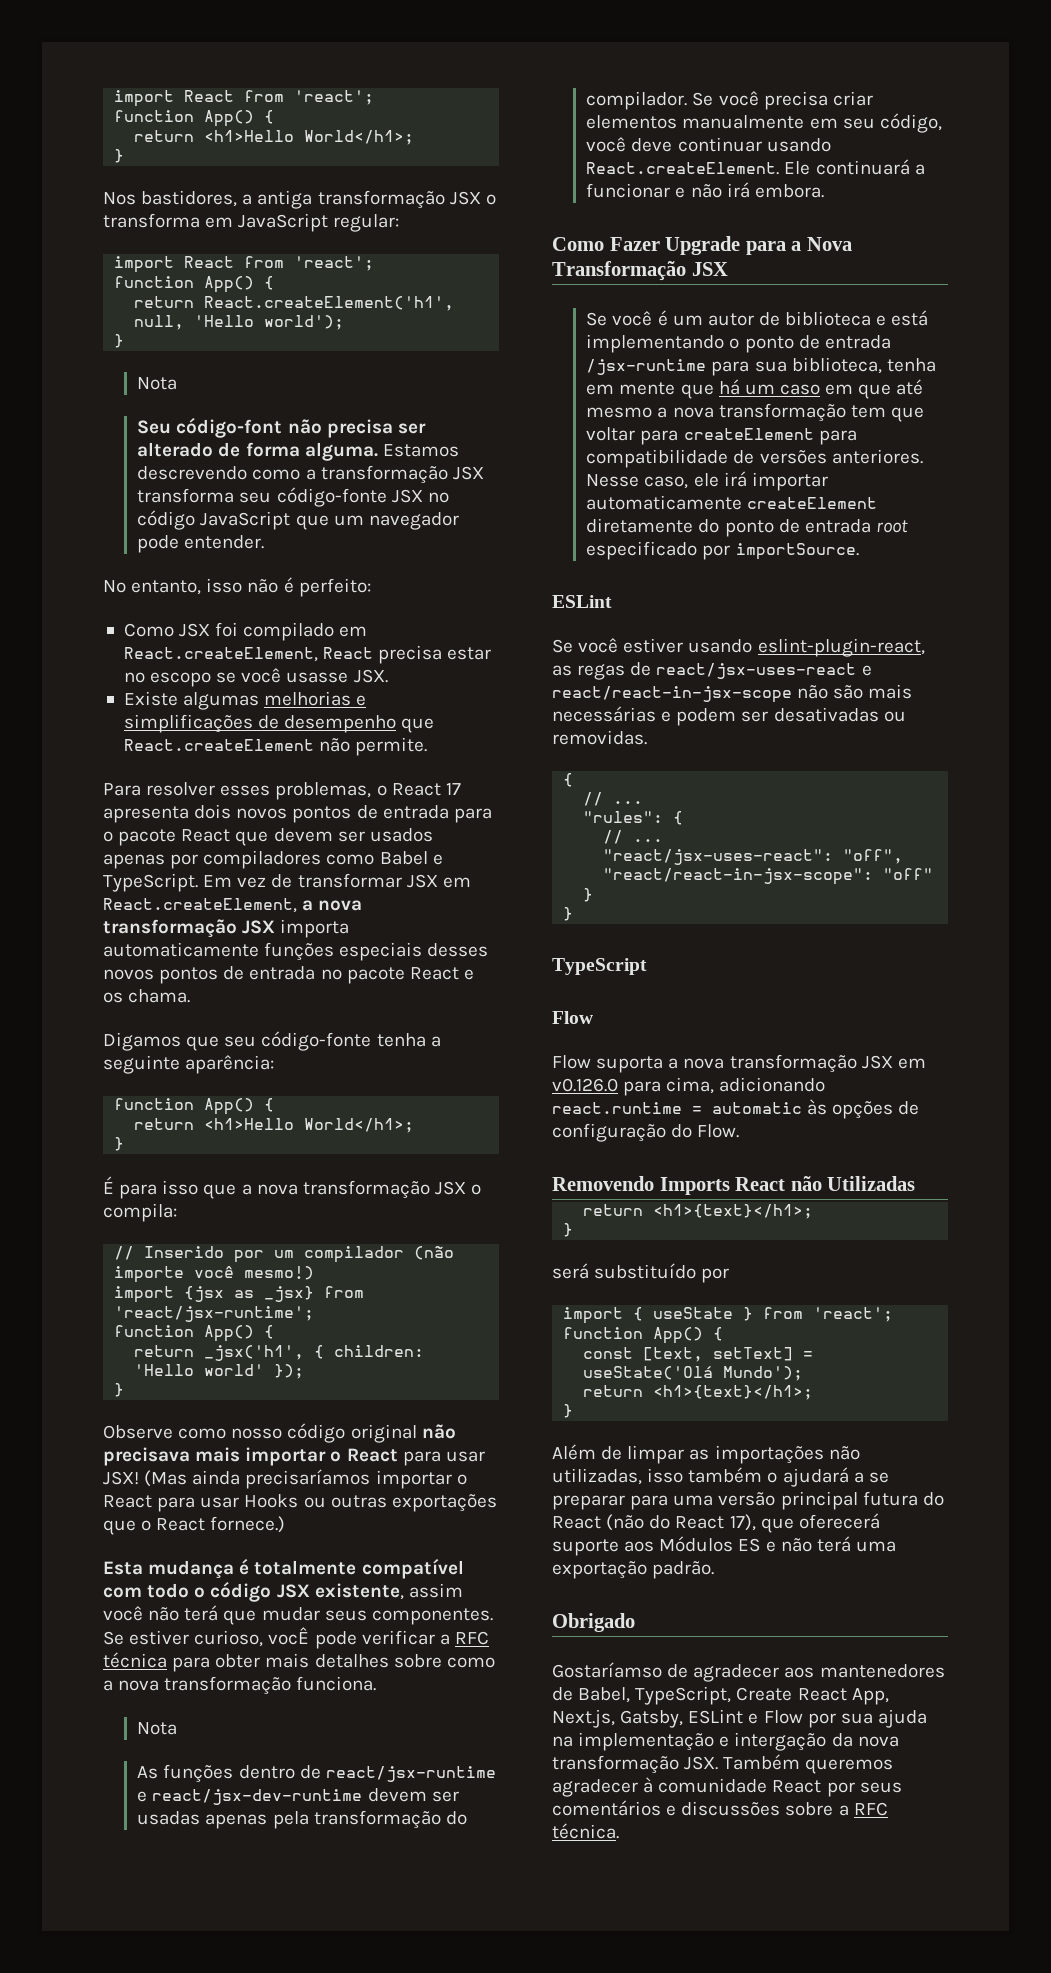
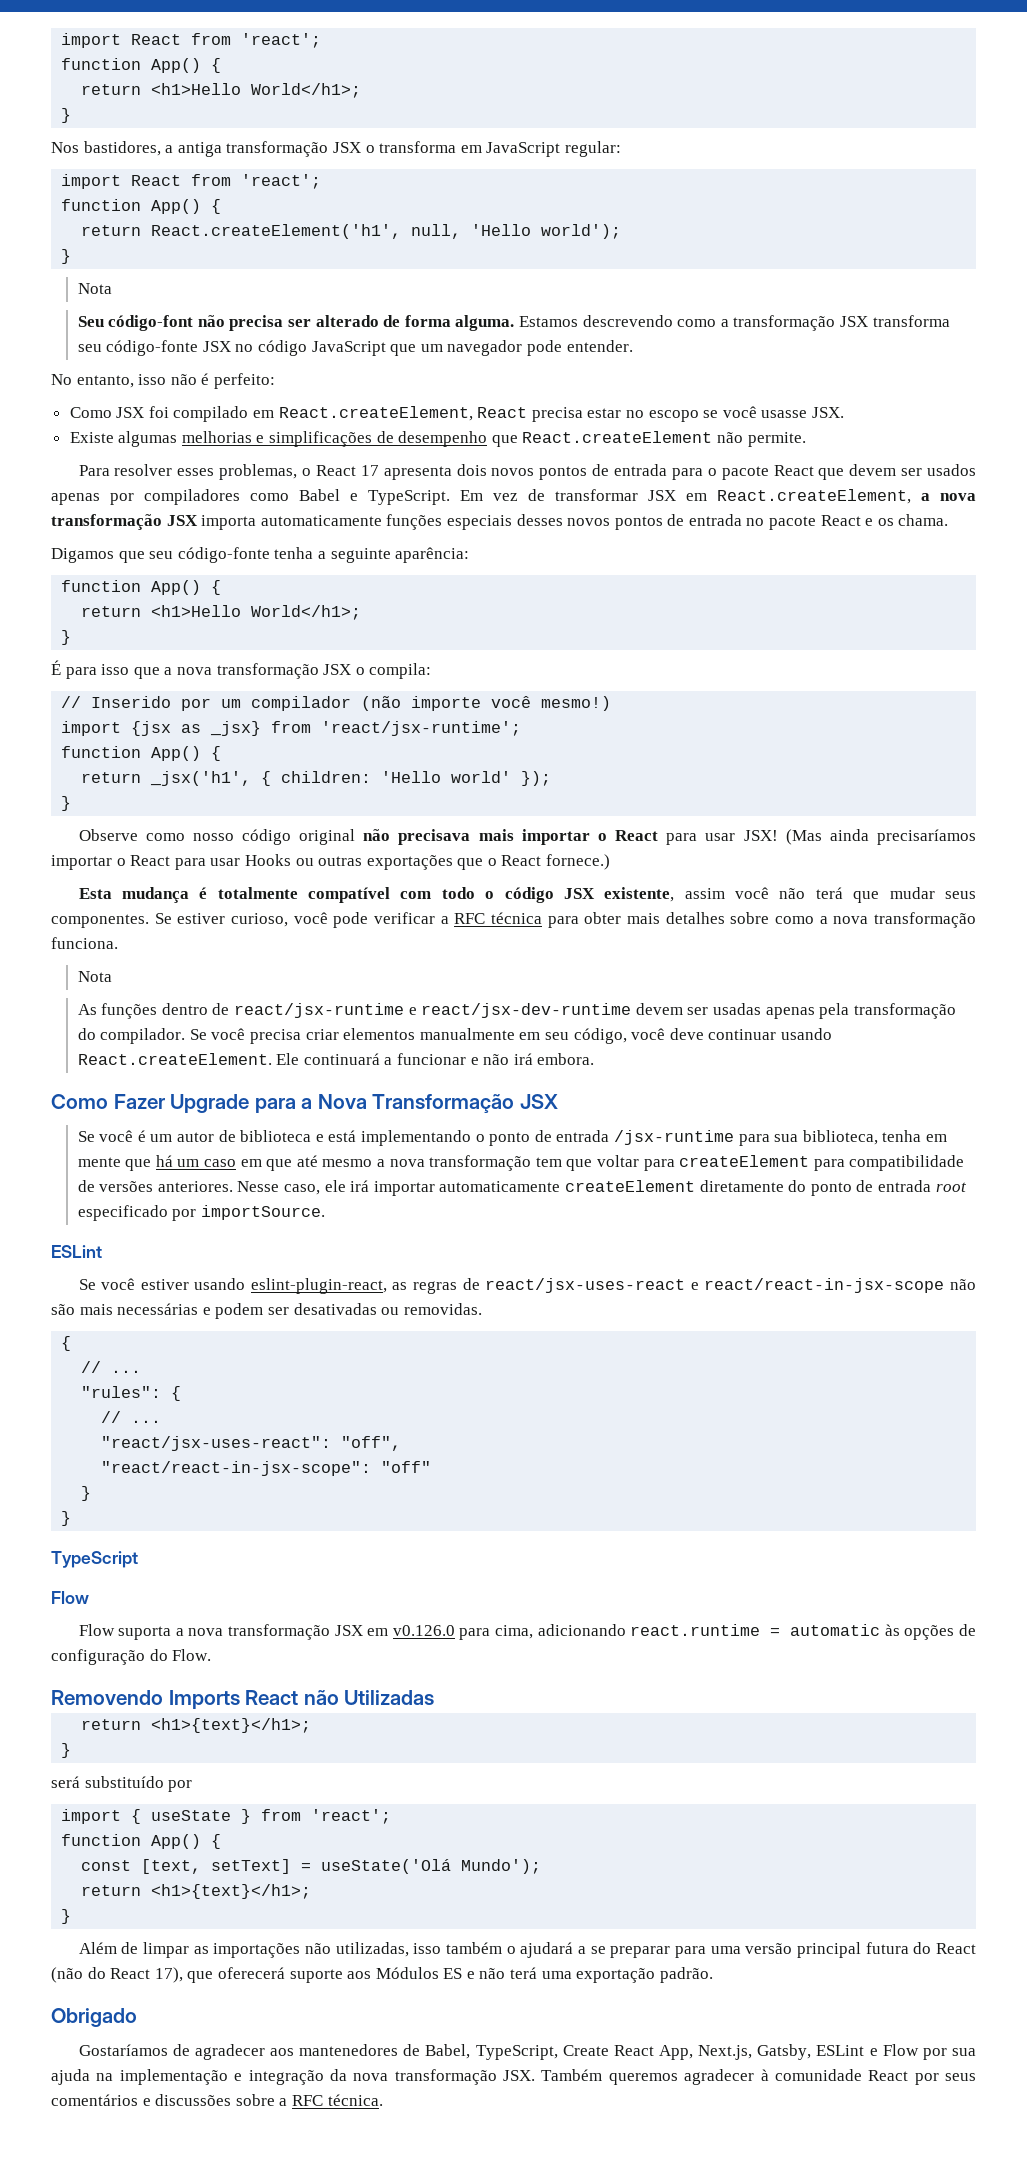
[268,1627,310,1645] vocÊ -> [293,912,328,924] você
[577,664,626,680] regas -> [413,1281,458,1294] regras
[552,1662,662,1678] Gostaríamso -> [78,2044,168,2056] Gostaríamos
[734,1732,827,1751] intergação -> [248,2070,324,2085] integração

